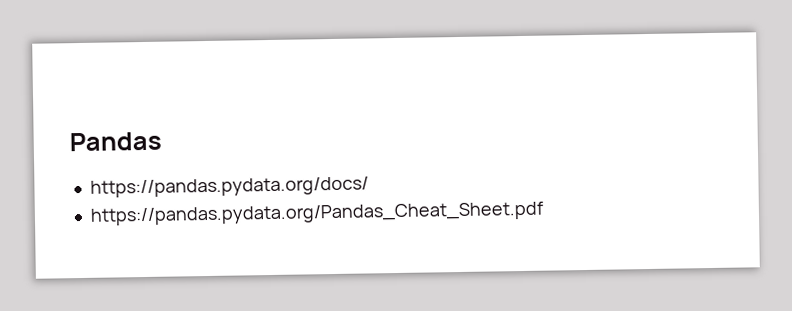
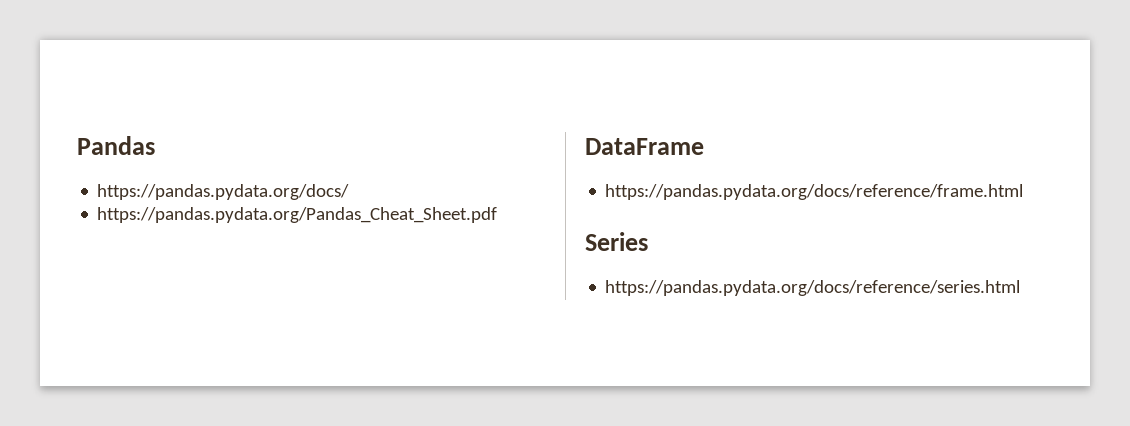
(545, 213) none -> [585,138,704,155] [605,184,1024,200] [585,232,648,251] [605,280,1021,296] // DataFrame // https://pandas.pydata.org/docs/reference/frame.html // Series // https://pandas.pydata.org/docs/reference/series.html

